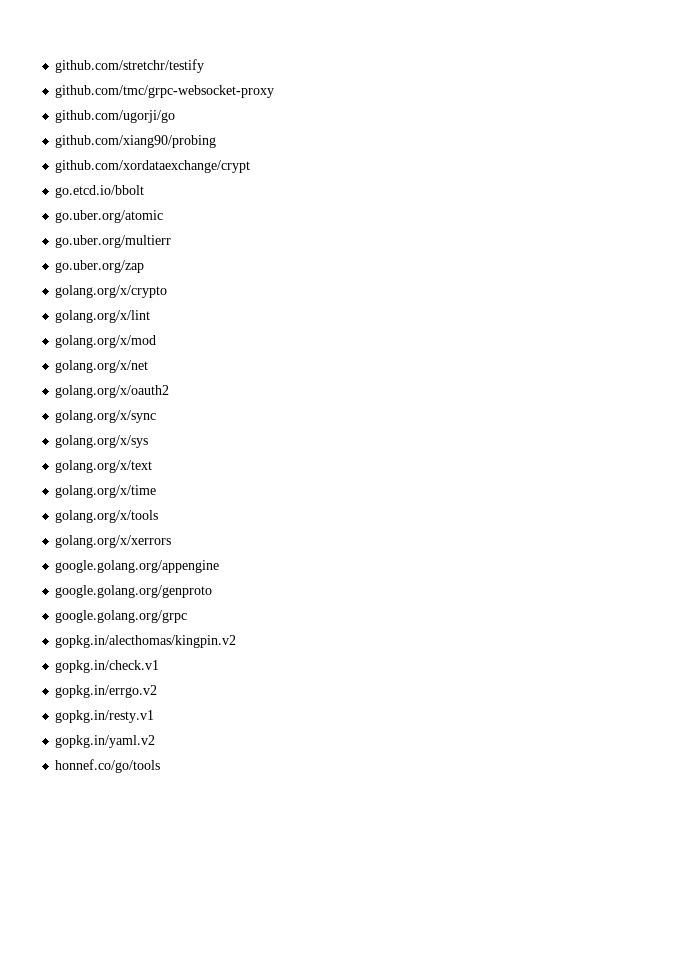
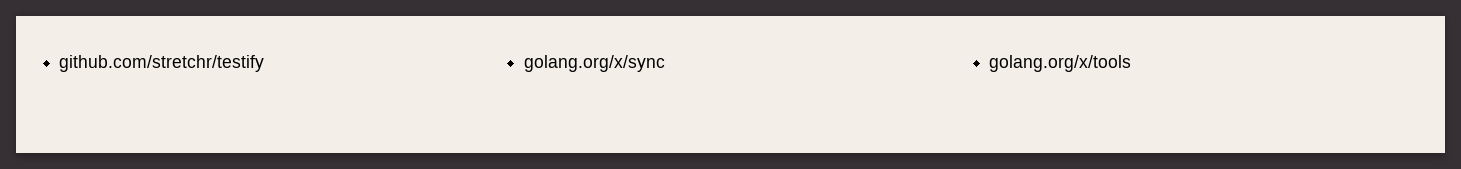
[55,85,275,98] [55,110,176,123] [55,135,217,148] [55,160,251,173] [55,185,145,198] [55,210,164,223] [55,235,172,248] [55,260,145,273] [55,285,168,298] [55,310,151,323] [55,335,157,348] [55,360,149,373] [55,385,170,398] [55,410,157,423] [55,435,149,448] [55,460,153,473] [55,485,157,498] [55,510,159,523] [55,535,172,548] [55,560,220,573] [55,585,213,598] [55,610,188,623] [55,635,237,648] [55,660,160,673] [55,685,158,698] [55,710,155,723] [55,735,156,748] [55,759,161,773] github.com/tmc/grpc-websocket-proxy // github.com/ugorji/go // github.com/xiang90/probing // github.com/xordataexchange/crypt // go.etcd.io/bbolt // go.uber.org/atomic // go.uber.org/multierr // go.uber.org/zap // golang.org/x/crypto // golang.org/x/lint // golang.org/x/mod // golang.org/x/net // golang.org/x/oauth2 // golang.org/x/sync // golang.org/x/sys // golang.org/x/text // golang.org/x/time // golang.org/x/tools // golang.org/x/xerrors // google.golang.org/appengine // google.golang.org/genproto // google.golang.org/grpc // gopkg.in/alecthomas/kingpin.v2 // gopkg.in/check.v1 // gopkg.in/errgo.v2 // gopkg.in/resty.v1 // gopkg.in/yaml.v2 // honnef.co/go/tools -> [524,55,666,72] [989,55,1132,72] golang.org/x/sync // golang.org/x/tools

